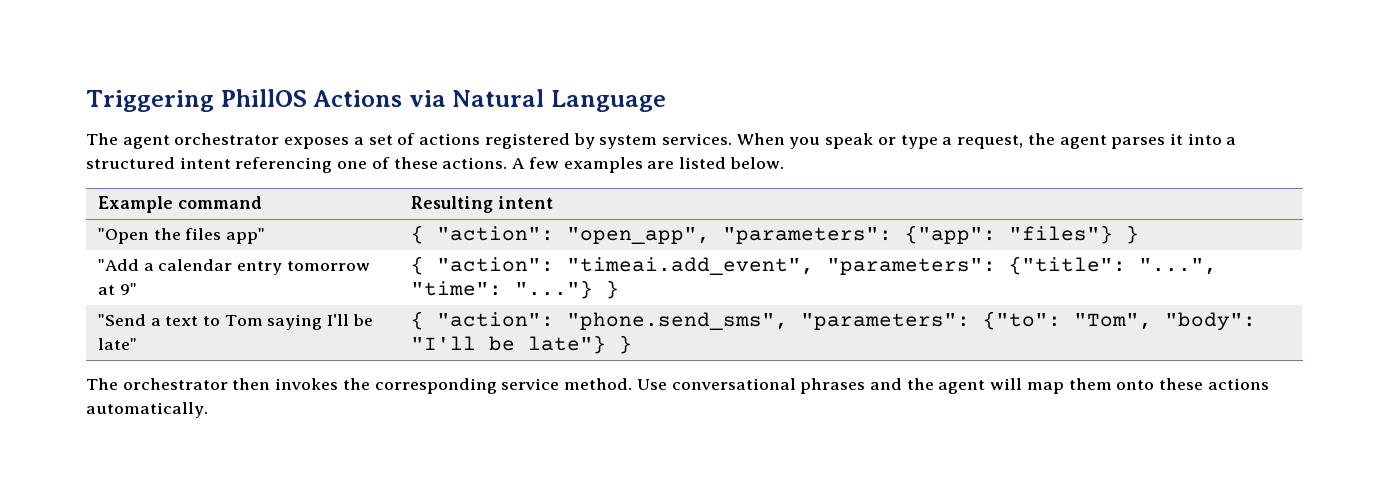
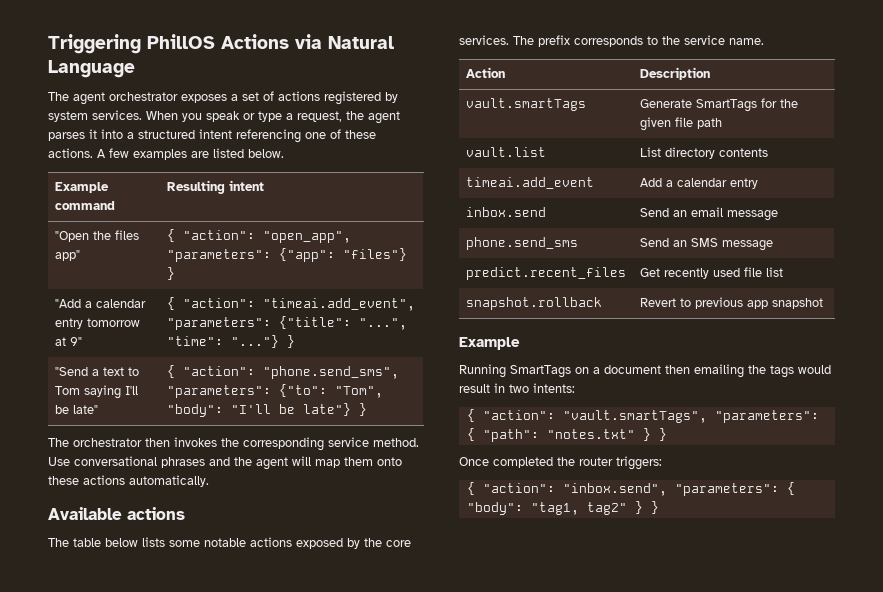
(208, 410) none -> [48,507,185,520] [48,537,411,549] [459,35,764,47] [465,67,505,78] [639,67,710,80] [465,98,586,111] [639,98,798,112] [639,117,722,131] [465,147,546,157] [639,147,768,159] [465,177,594,189] [639,178,758,189] [465,207,546,217] [639,207,778,221] [465,237,578,250] [639,238,773,251] [465,267,626,280] [639,267,783,279] [465,297,602,310] [639,297,823,309] [459,337,520,350] [459,364,831,378] [459,383,575,393] [466,409,819,423] [466,428,667,442] [459,456,662,470] [466,482,795,496] [466,501,659,515] // Available actions // The table below lists some notable actions exposed by the core services. The prefix corresponds to the service name. // Action | Description // vault.smartTags | Generate SmartTags for the given file path // vault.list | List directory contents // timeai.add_event | Add a calendar entry // inbox.send | Send an email message // phone.send_sms | Send an SMS message // predict.recent_files | Get recently used file list // snapshot.rollback | Revert to previous app snapshot // Example // Running SmartTags on a document then emailing the tags would result in two intents: // { "action": "vault.smartTags", "parameters": { "path": "notes.txt" } } // Once completed the router triggers: // { "action": "inbox.send", "parameters": { "body": "tag1, tag2" } }

